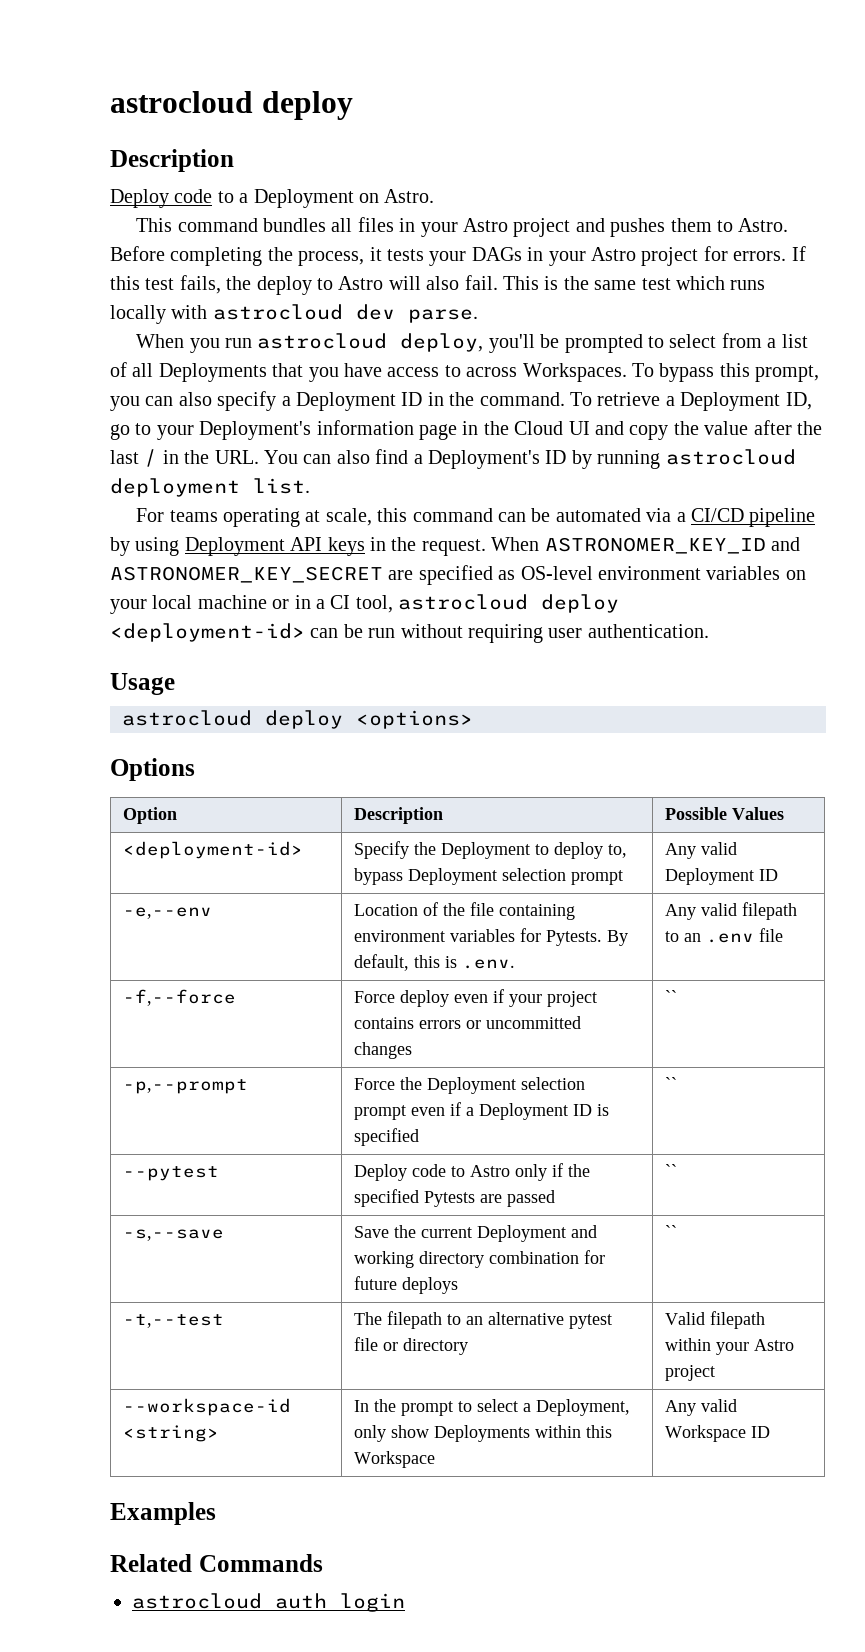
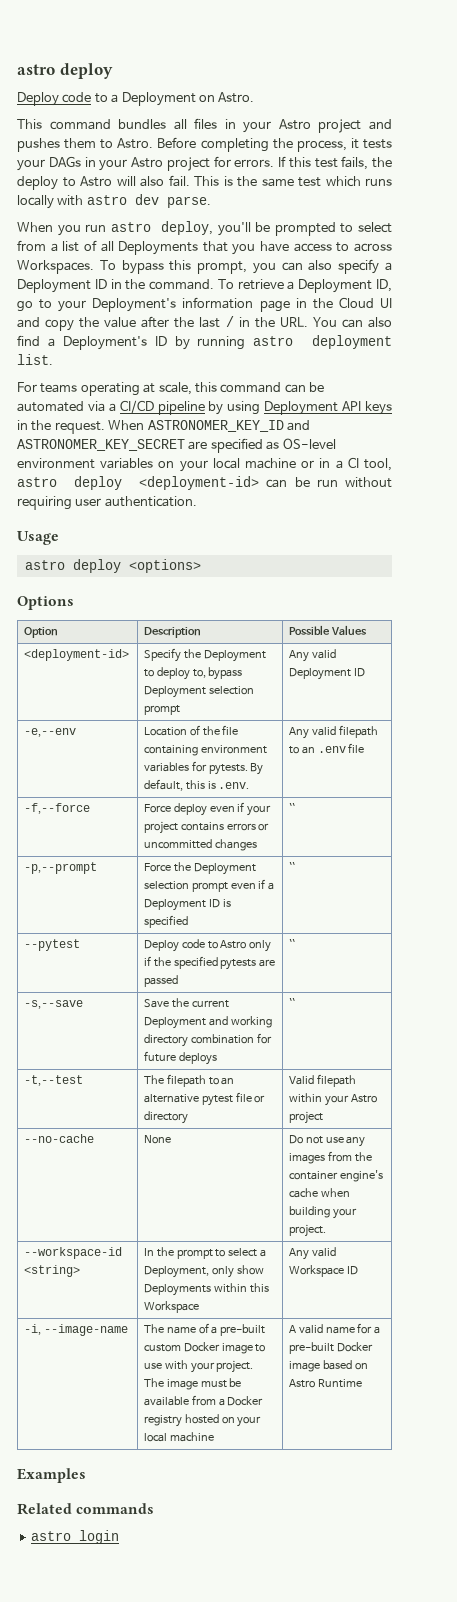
[110,91,353,120] [110,149,234,172] astrocloud deploy // Description -> [17,63,113,79] astro deploy
[212,304,343,320] astrocloud -> [86,195,127,205] astro
[257,333,388,349] astrocloud -> [110,222,151,232] astro
[665,449,796,465] astrocloud -> [253,336,294,346] astro
[398,594,529,610] astrocloud -> [17,477,57,487] astro
[122,710,252,726] astrocloud -> [24,560,65,570] astro
[545,930,602,946] Pytests. -> [208,764,248,775] pytests.
[423,1191,475,1207] Pytests -> [220,959,257,970] pytests
(715, 1373) none -> [23,1134,94,1143] [143,1135,171,1144] [288,1135,366,1147] [288,1151,372,1164] [288,1170,383,1182] [288,1188,350,1198] [288,1206,357,1219] [288,1224,326,1237] // --no-cache | None | Do not use any images from the container engine's cache when building your project.
(770, 1432) none -> [23,1324,128,1336] [143,1323,266,1336] [143,1342,266,1354] [143,1360,254,1373] [143,1378,242,1390] [143,1395,264,1406] [143,1414,262,1427] [143,1432,214,1442] [288,1323,381,1334] [288,1342,373,1354] [288,1360,368,1372] [288,1379,362,1388] // -i, --image-name | The name of a pre-built custom Docker image to use with your project. The image must be available from a Docker registry hosted on your local machine | A valid name for a pre-built Docker image based on Astro Runtime
[198,1554,323,1572] [132,1593,327,1609] Commands // astrocloud auth -> [76,1503,155,1514] [30,1531,71,1541] commands // astro

